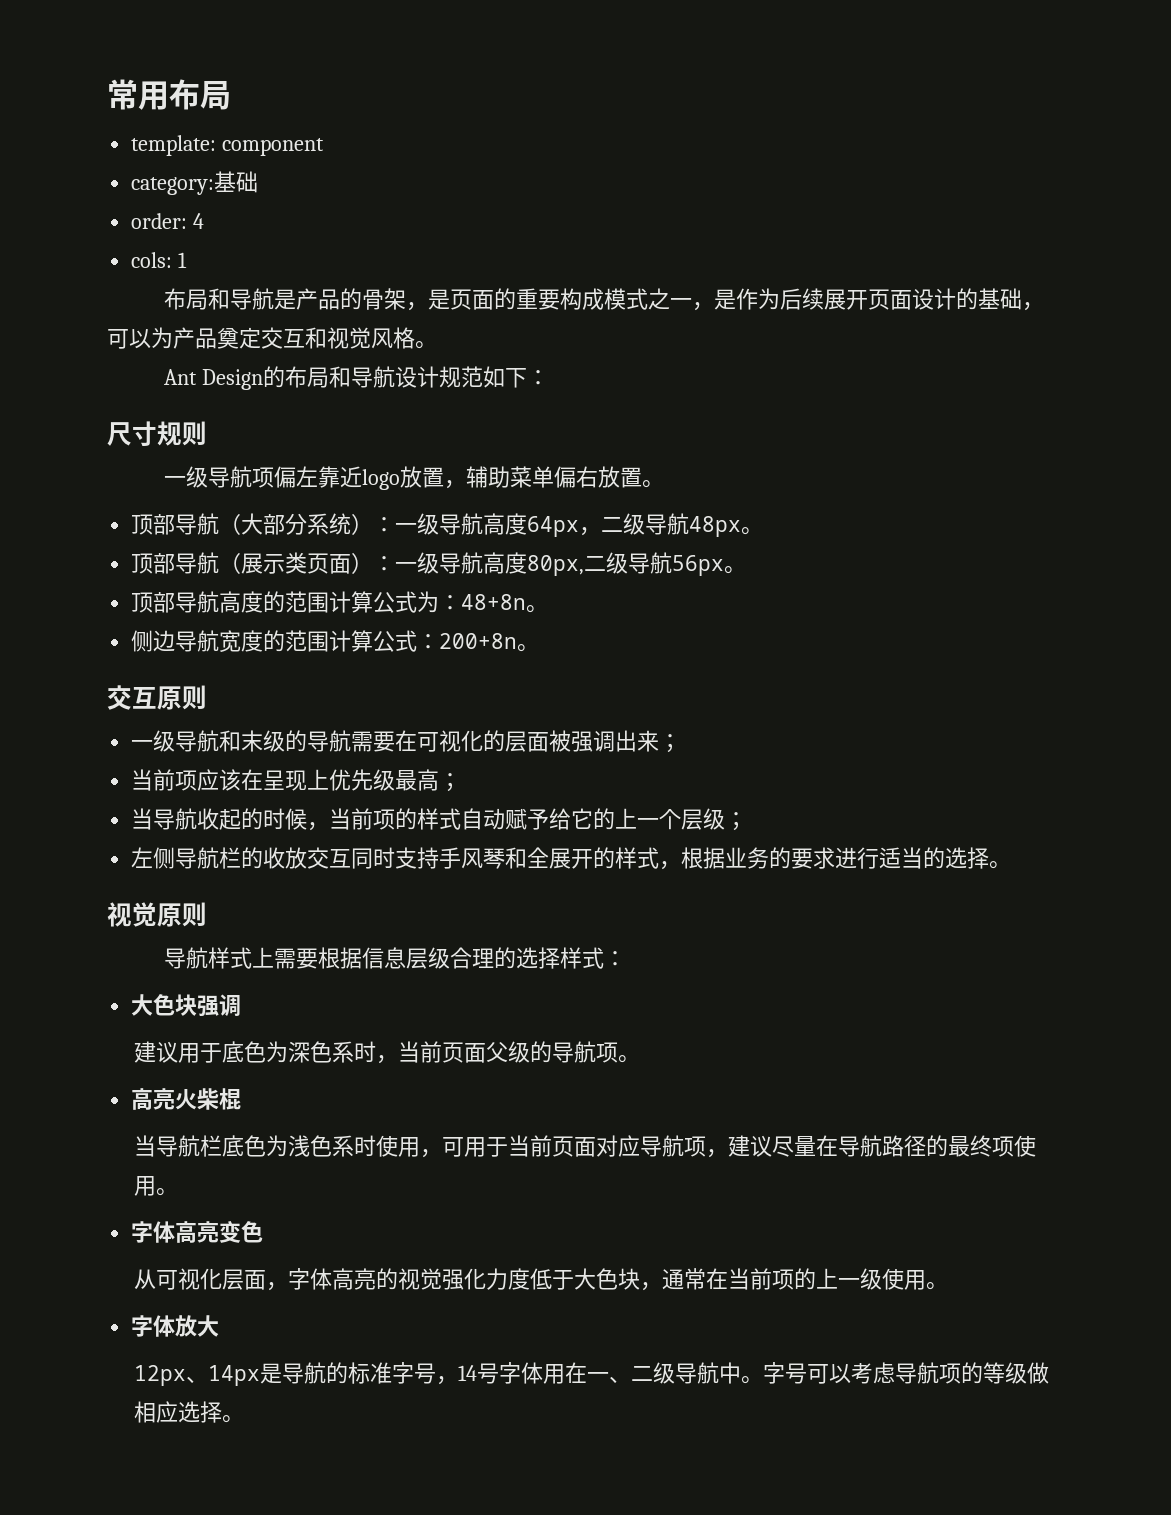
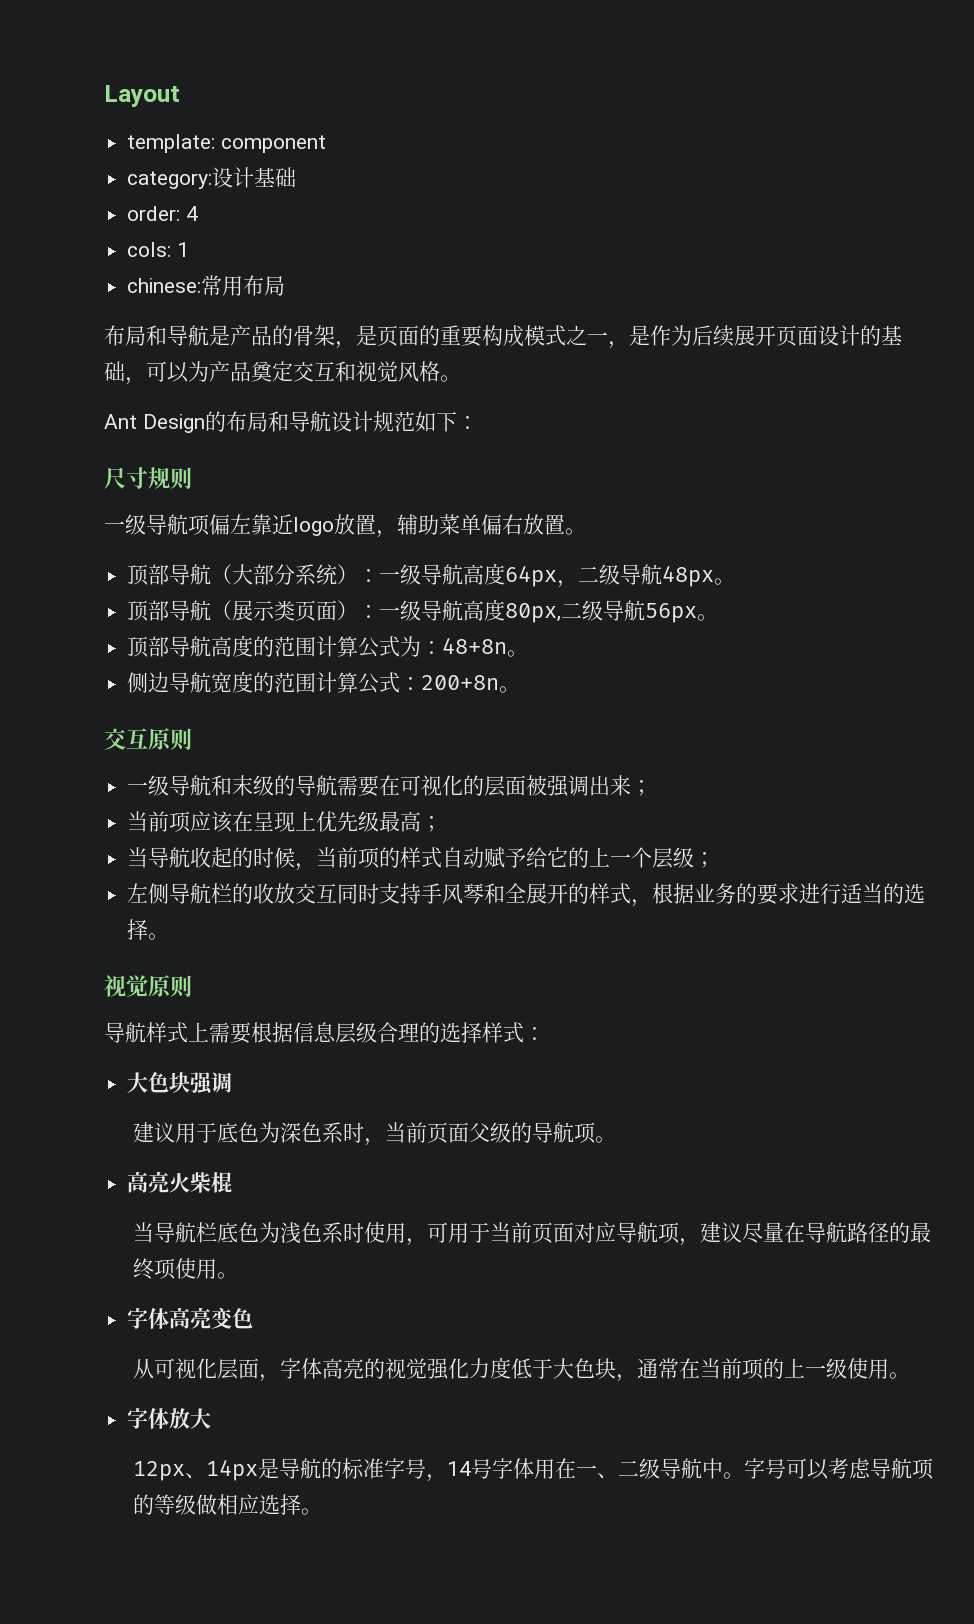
[107,79,231,110] 常用布局 -> [104,85,180,107] Layout
(215, 186) none -> [212,167,255,188] 设计
(188, 260) none -> [127,275,286,296] // chinese:常用布局

